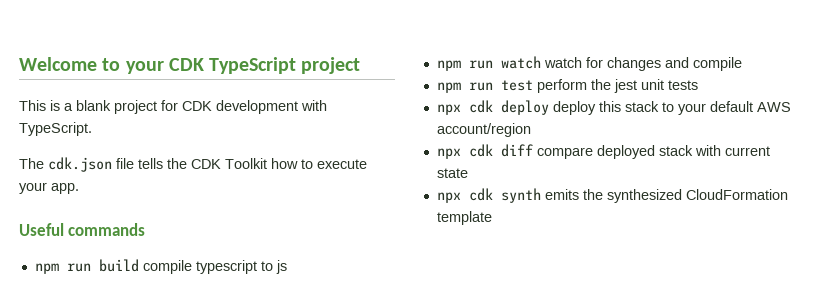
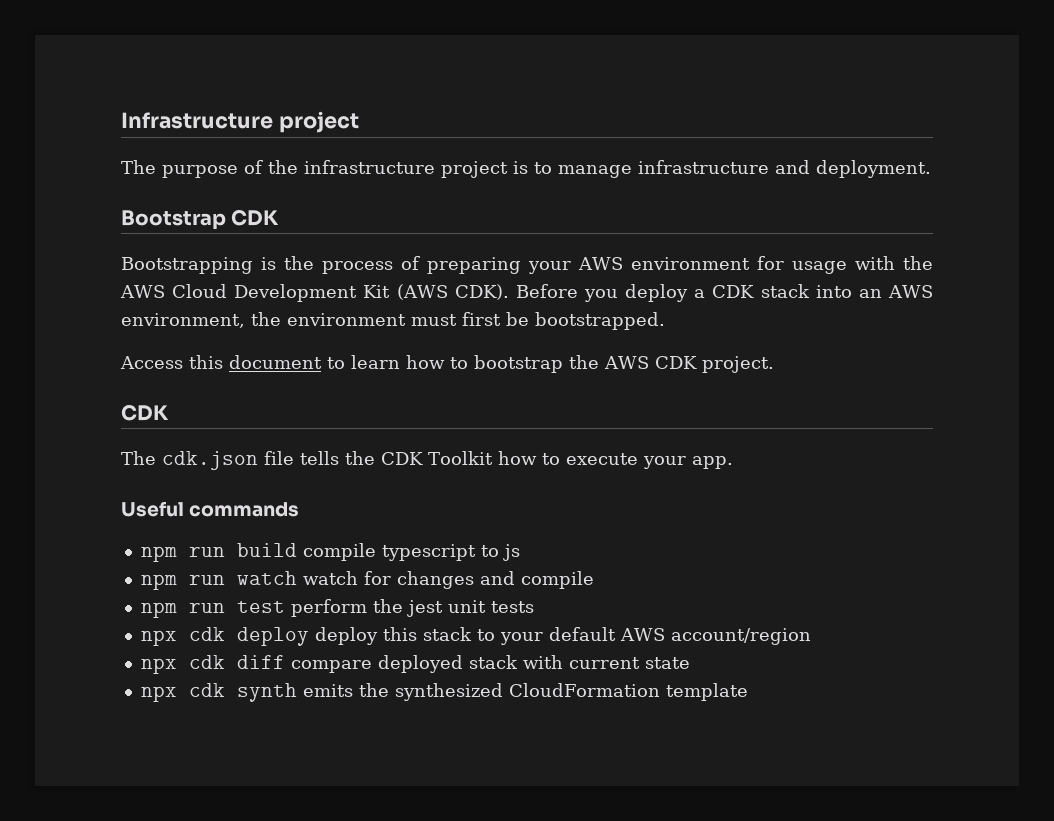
[19,57,361,74] [19,100,327,114] [19,122,92,136] Welcome to your CDK TypeScript project // This is a blank project for CDK development with TypeScript. -> [121,111,359,133] [121,160,931,178] [121,209,280,230] [121,256,933,274] [120,284,934,302] [121,312,665,330] [120,355,774,373] [121,404,169,421] Infrastructure project // The purpose of the infrastructure project is to manage infrastructure and deployment. // Bootstrap CDK // Bootstrapping is the process of preparing your AWS environment for usage with the AWS Cloud Development Kit (AWS CDK). Before you deploy a CDK stack into an AWS environment, the environment must first be bootstrapped. // Access this document to learn how to bootstrap the AWS CDK project. // CDK

